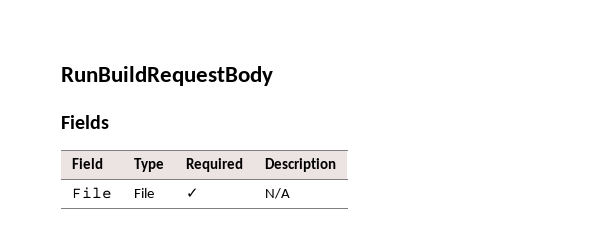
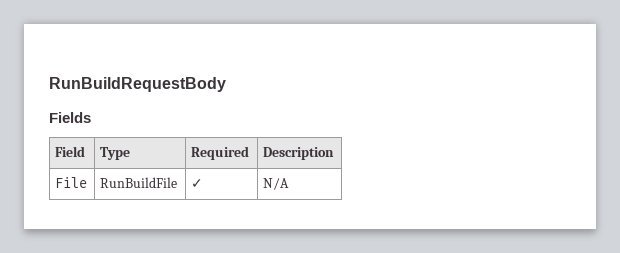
[133,188,154,198] File -> [100,177,178,188] RunBuildFile

